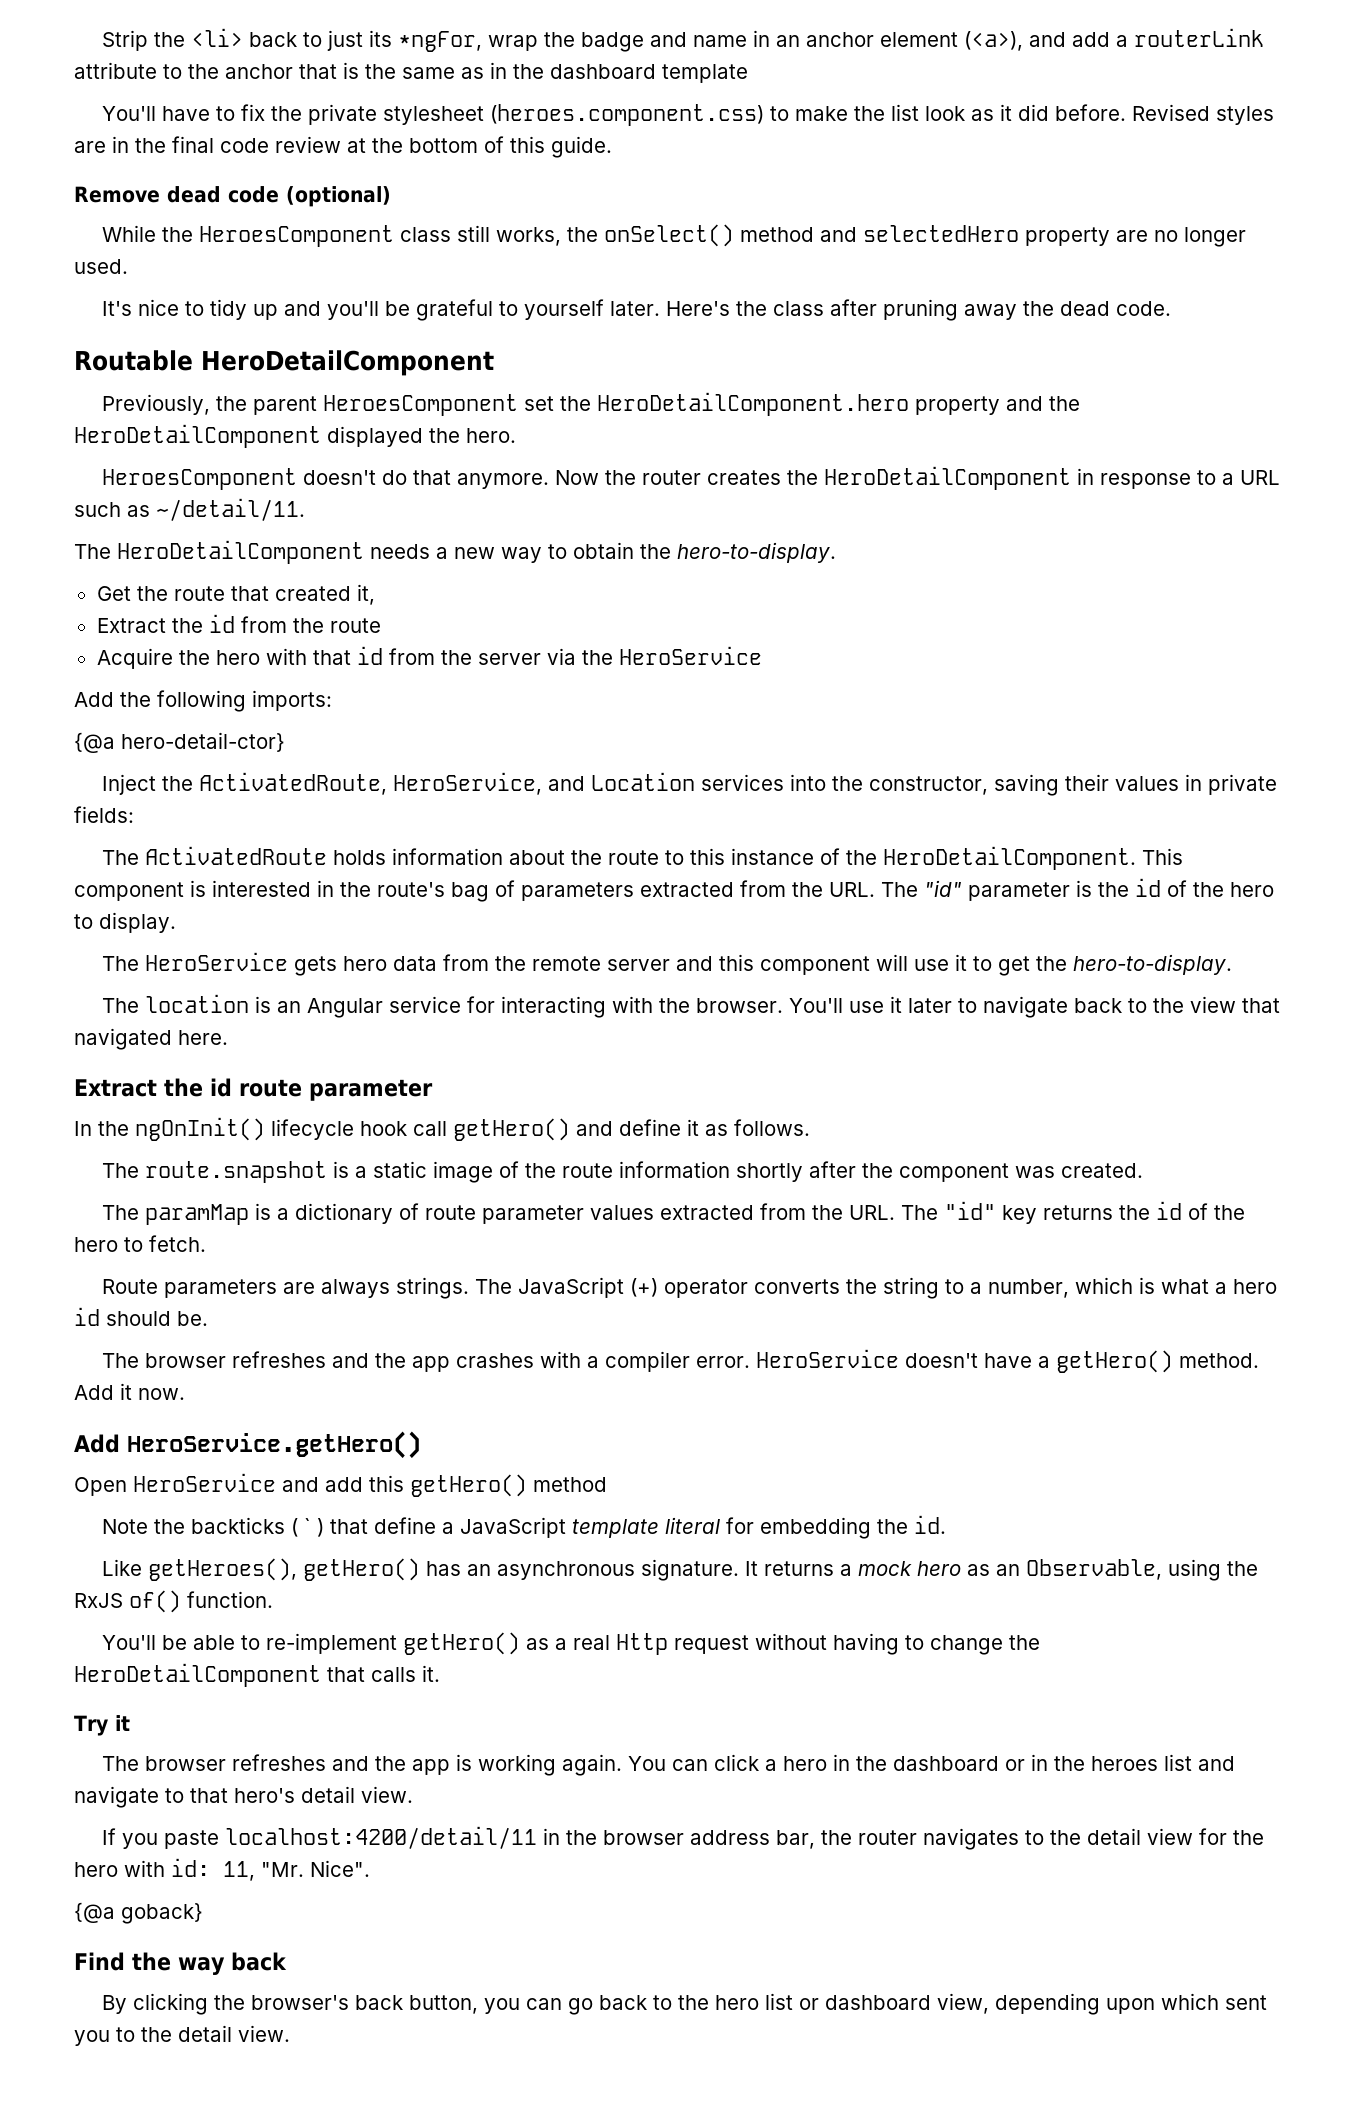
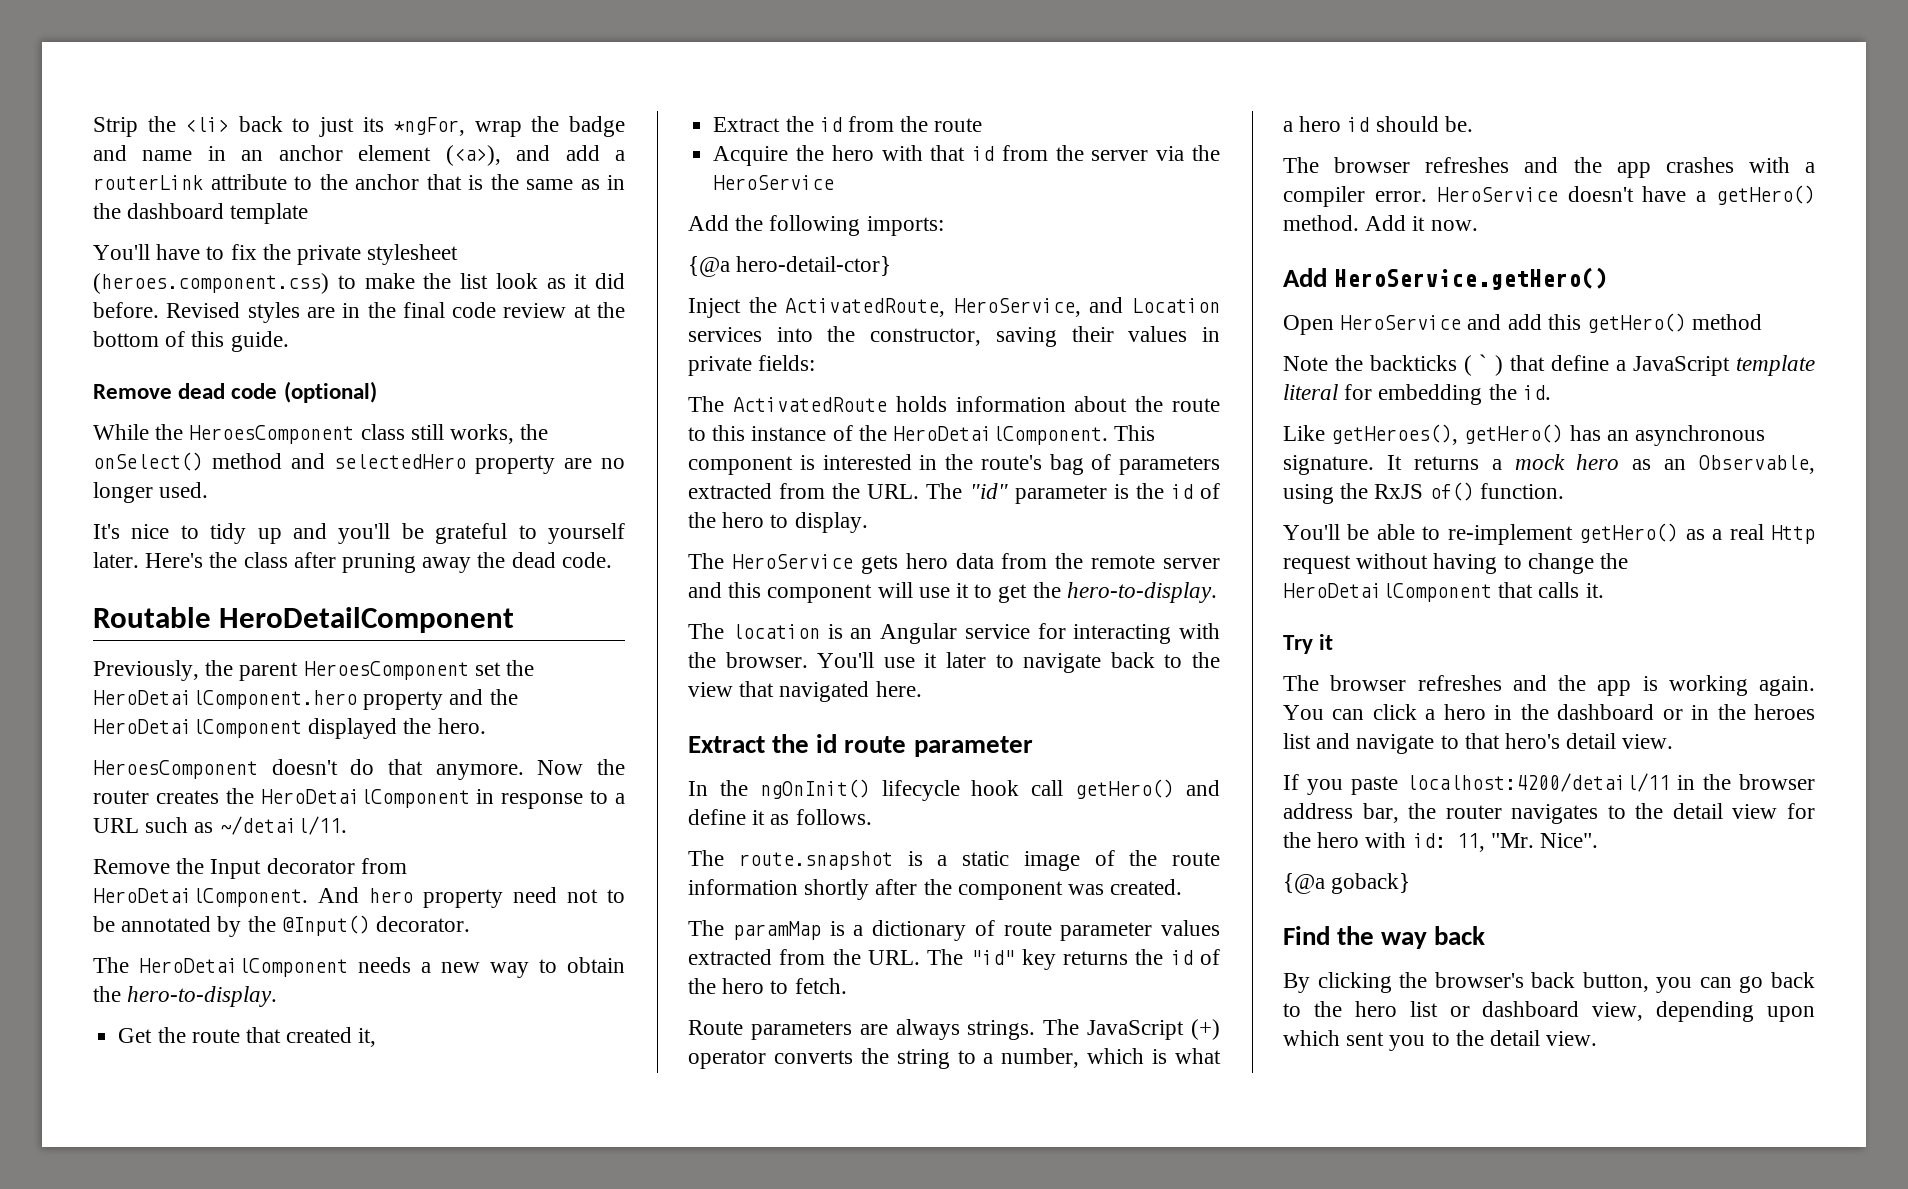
(305, 509) none -> [93,858,407,879] [93,887,625,908] [93,915,471,937] // Remove the Input decorator from HeroDetailComponent. And hero property need not to be annotated by the @Input() decorator.

